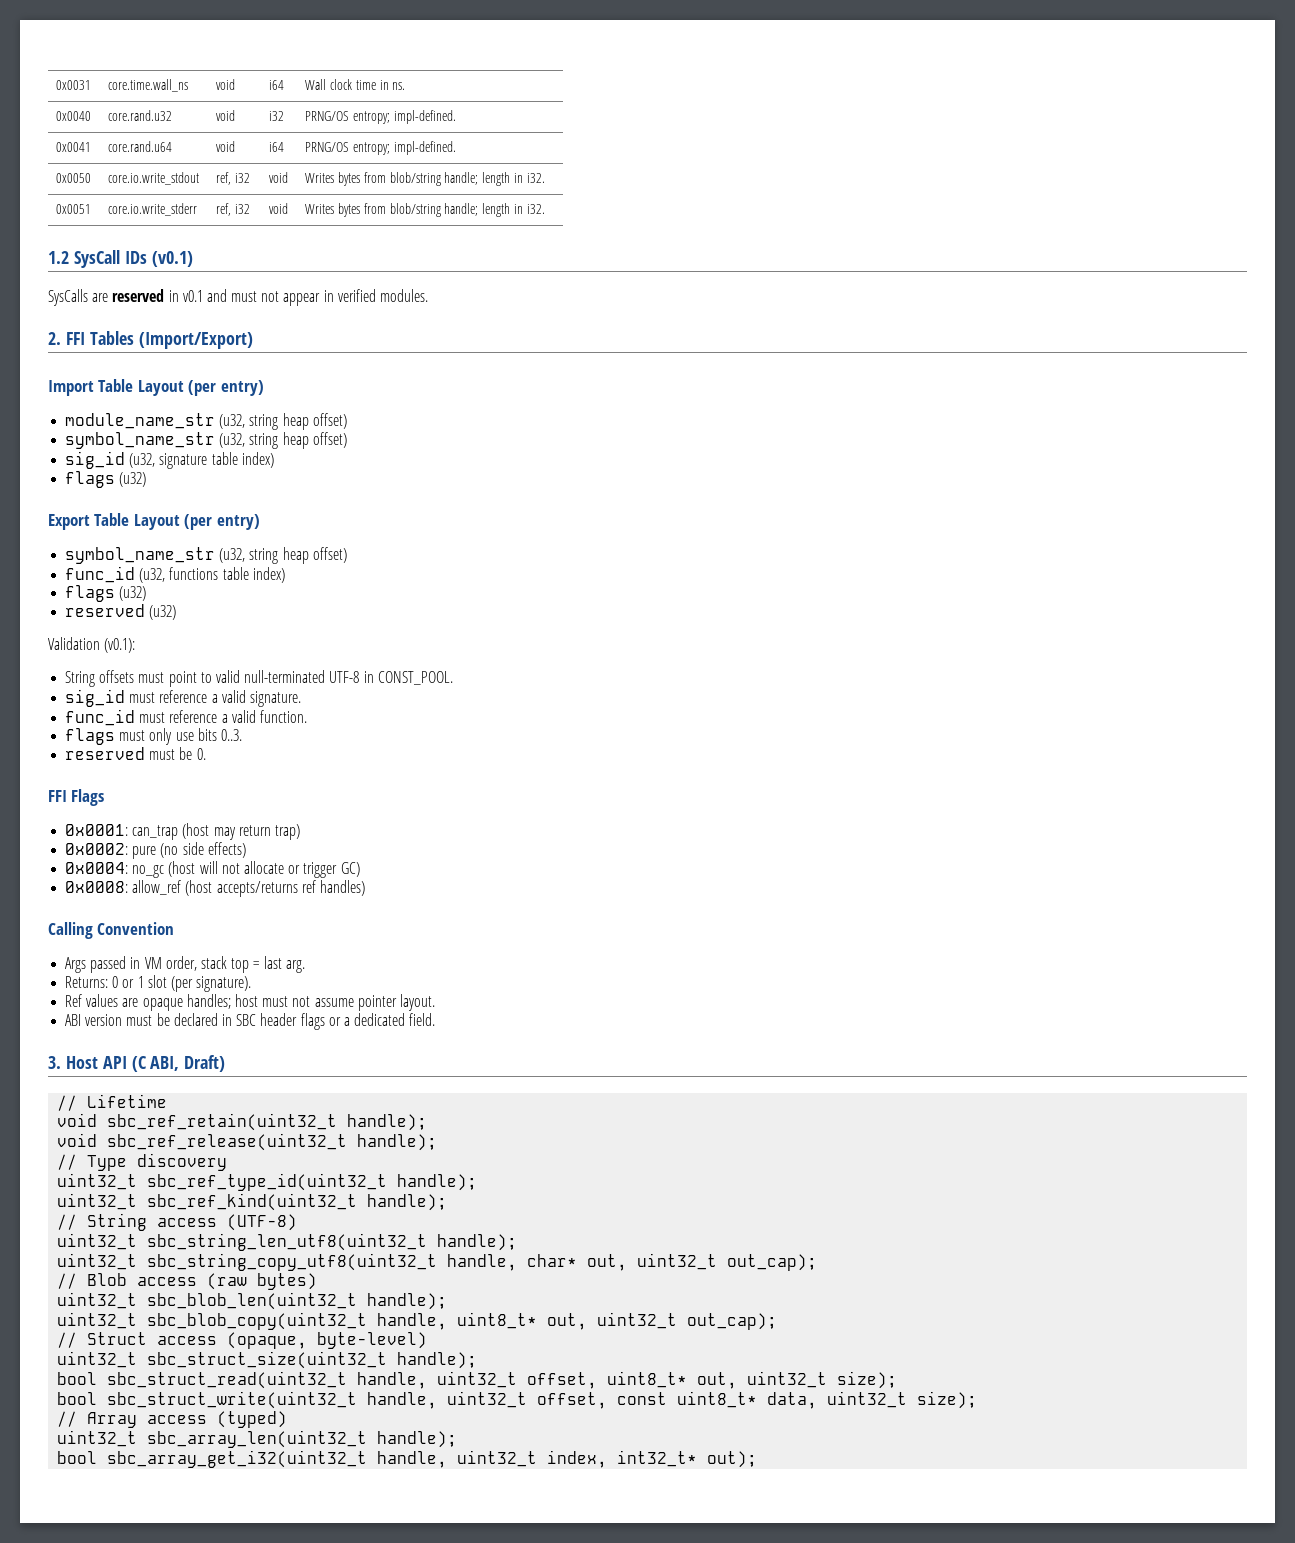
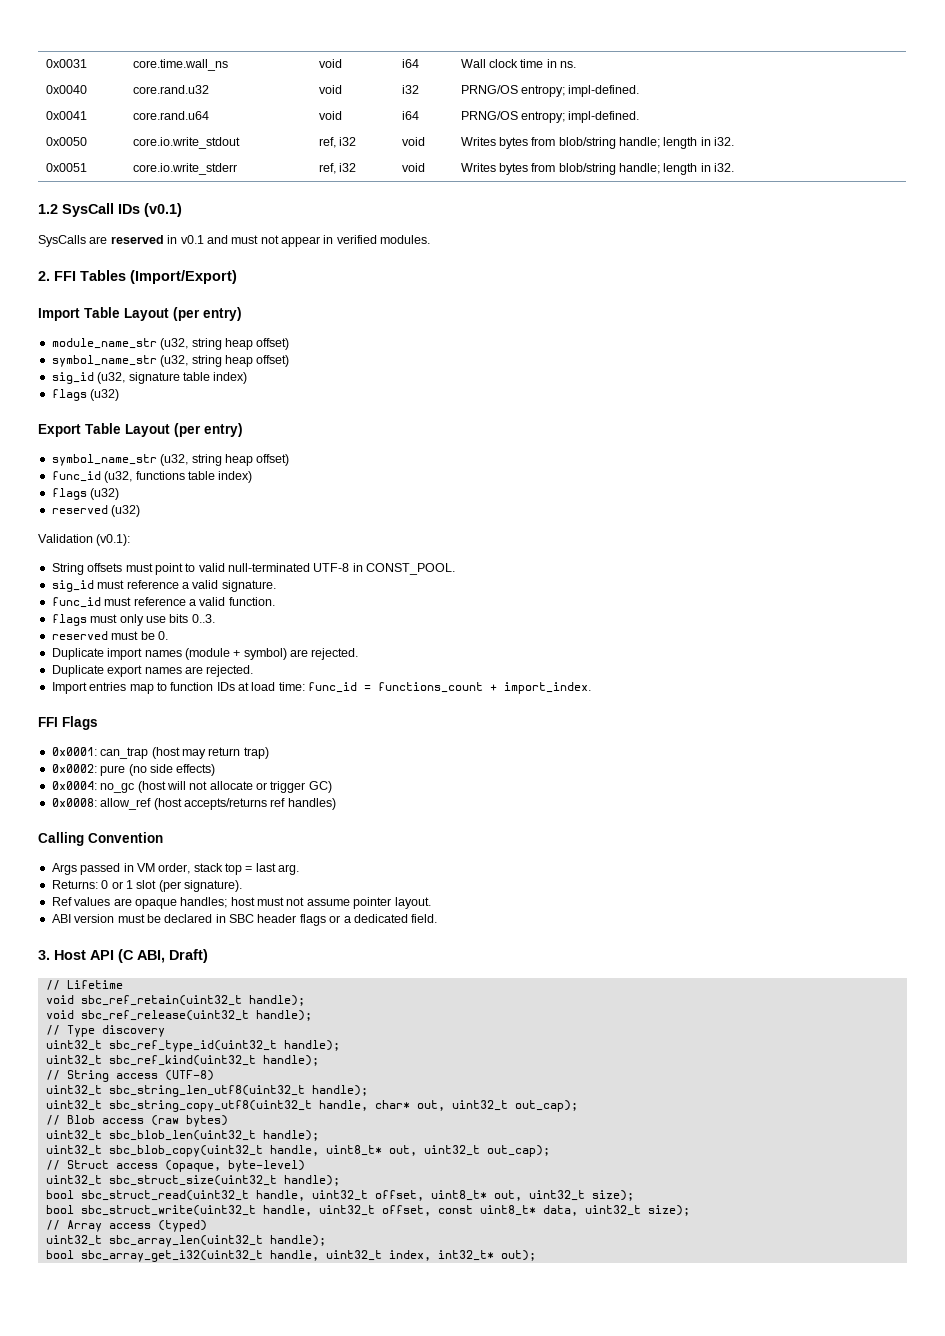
(206, 754) none -> [51,648,359,660] [51,665,254,677] [51,682,592,694] // Duplicate import names (module + symbol) are rejected. // Duplicate export names are rejected. // Import entries map to function IDs at load time: func_id = functions_count + import_index.

